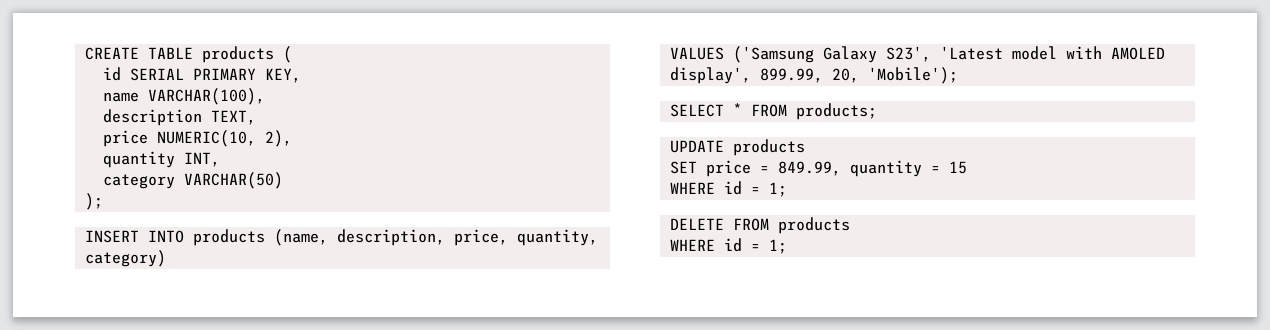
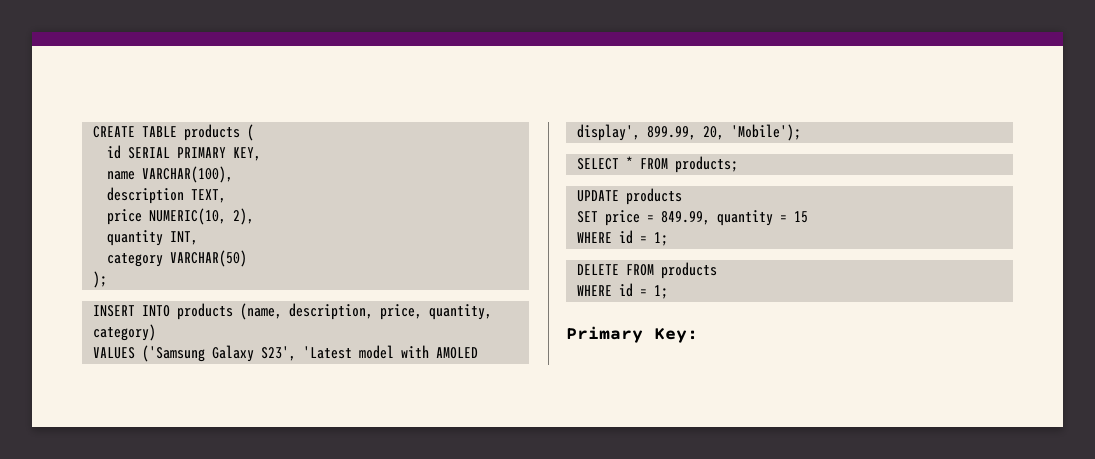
(788, 246) none -> [566,326,698,343] // Primary Key:

